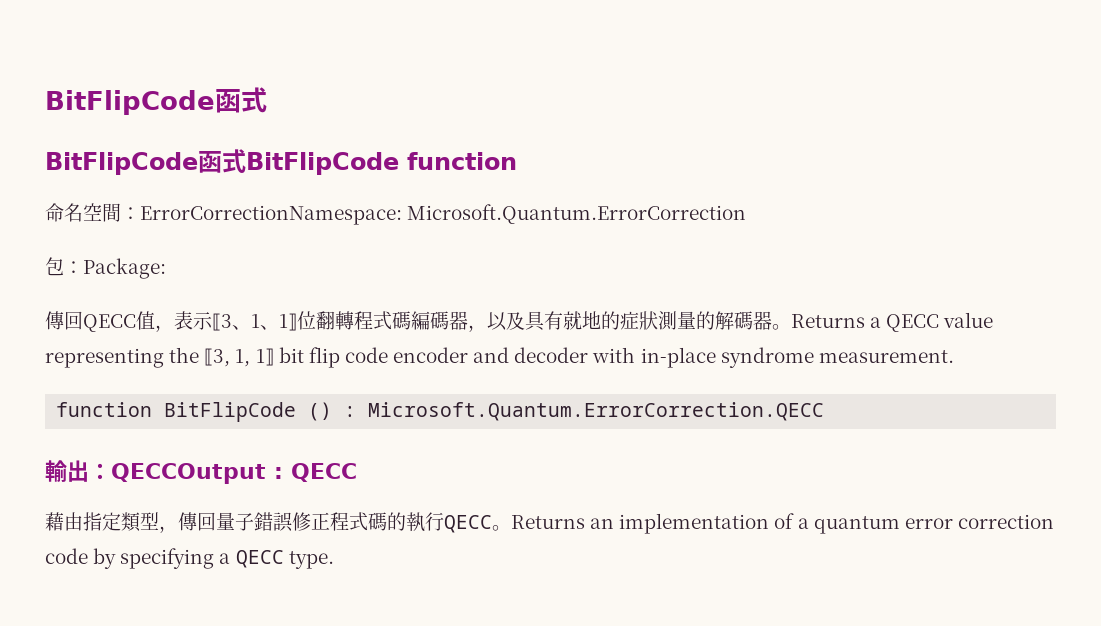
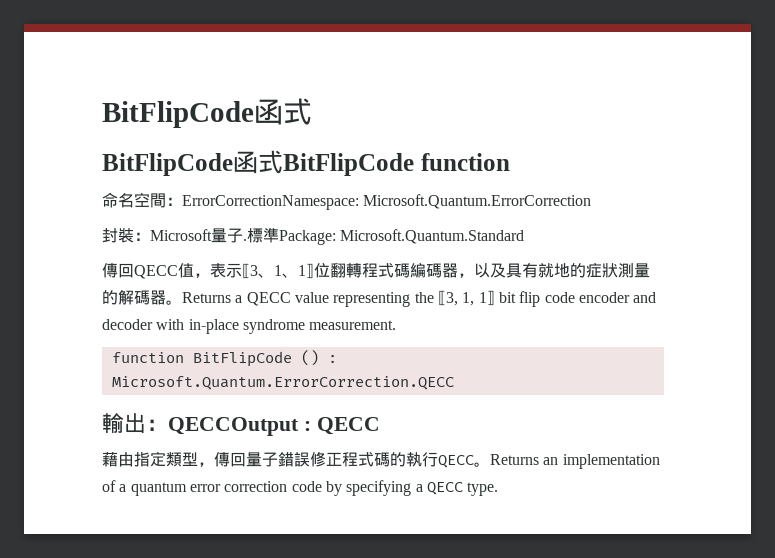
[45,257,83,276] 包： -> [102,227,279,243] 封裝：Microsoft量子.標準
(166, 268) none -> [340,229,525,244] Microsoft.Quantum.Standard

